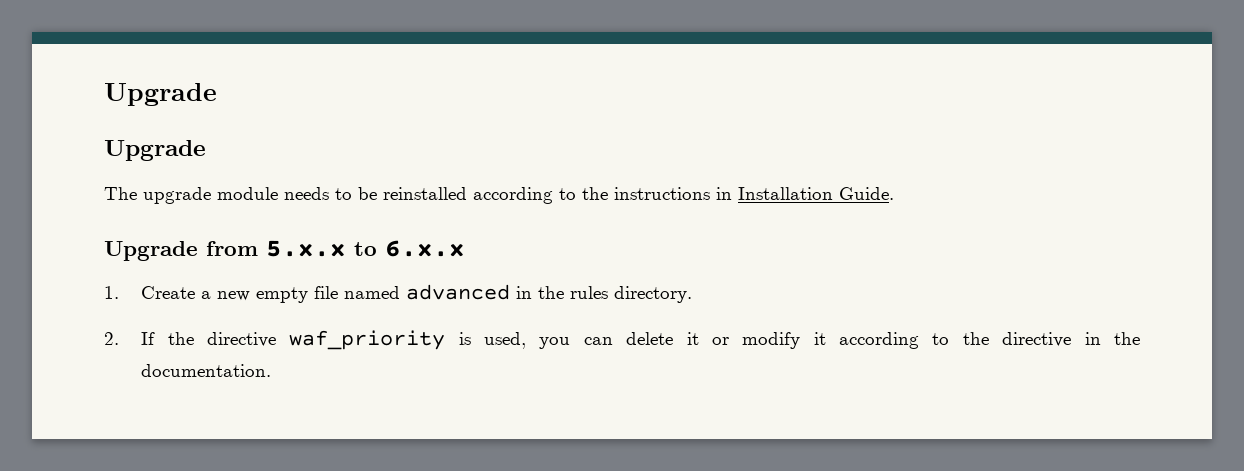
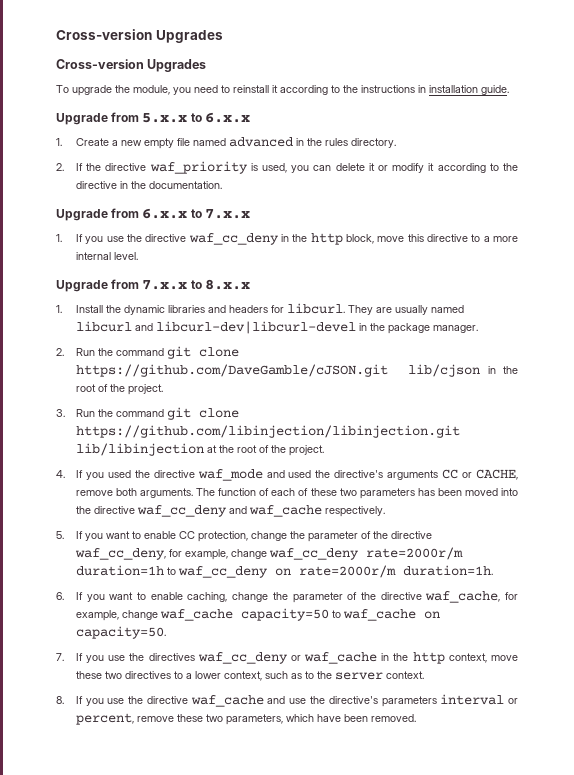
[104,83,217,106] [104,140,206,161] [104,187,467,204] Upgrade // Upgrade // The upgrade module needs to be reinstalled -> [56,29,223,43] [56,59,207,72] [56,85,278,96] Cross-version Upgrades // Cross-version Upgrades // To upgrade the module, you need to reinstall it
[738,187,894,200] Installation Guide. -> [429,85,509,95] installation guide.
(272, 370) none -> [56,208,250,221] [56,233,518,245] [75,252,138,260] [56,279,250,292] [56,303,464,315] [75,321,478,334] [56,346,239,359] [75,364,518,377] [75,384,163,395] [56,407,239,420] [75,425,460,438] [75,443,324,456] [56,469,518,481] [75,488,518,499] [75,505,385,517] [56,531,432,542] [74,547,463,560] [75,565,493,578] [56,591,518,603] [75,608,440,621] [75,626,166,639] [56,652,518,664] [75,671,424,681] [56,694,519,707] [75,713,416,725] // Upgrade from 6.x.x to 7.x.x // 1. If you use the directive waf_cc_deny in the http block, move this directive to a more internal level. // Upgrade from 7.x.x to 8.x.x // 1. Install the dynamic libraries and headers for libcurl. They are usually named libcurl and libcurl-dev|libcurl-devel in the package manager. // 2. Run the command git clone https://github.com/DaveGamble/cJSON.git lib/cjson in the root of the project. // 3. Run the command git clone https://github.com/libinjection/libinjection.git lib/libinjection at the root of the project. // 4. If you used the directive waf_mode and used the directive's arguments CC or CACHE, remove both arguments. The function of each of these two parameters has been moved into the directive waf_cc_deny and waf_cache respectively. // 5. If you want to enable CC protection, change the parameter of the directive waf_cc_deny, for example, change waf_cc_deny rate=2000r/m duration=1h to waf_cc_deny on rate=2000r/m duration=1h. // 6. If you want to enable caching, change the parameter of the directive waf_cache, for example, change waf_cache capacity=50 to waf_cache on capacity=50. // 7. If you use the directives waf_cc_deny or waf_cache in the http context, move these two directives to a lower context, such as to the server context. // 8. If you use the directive waf_cache and use the directive's parameters interval or percent, remove these two parameters, which have been removed.

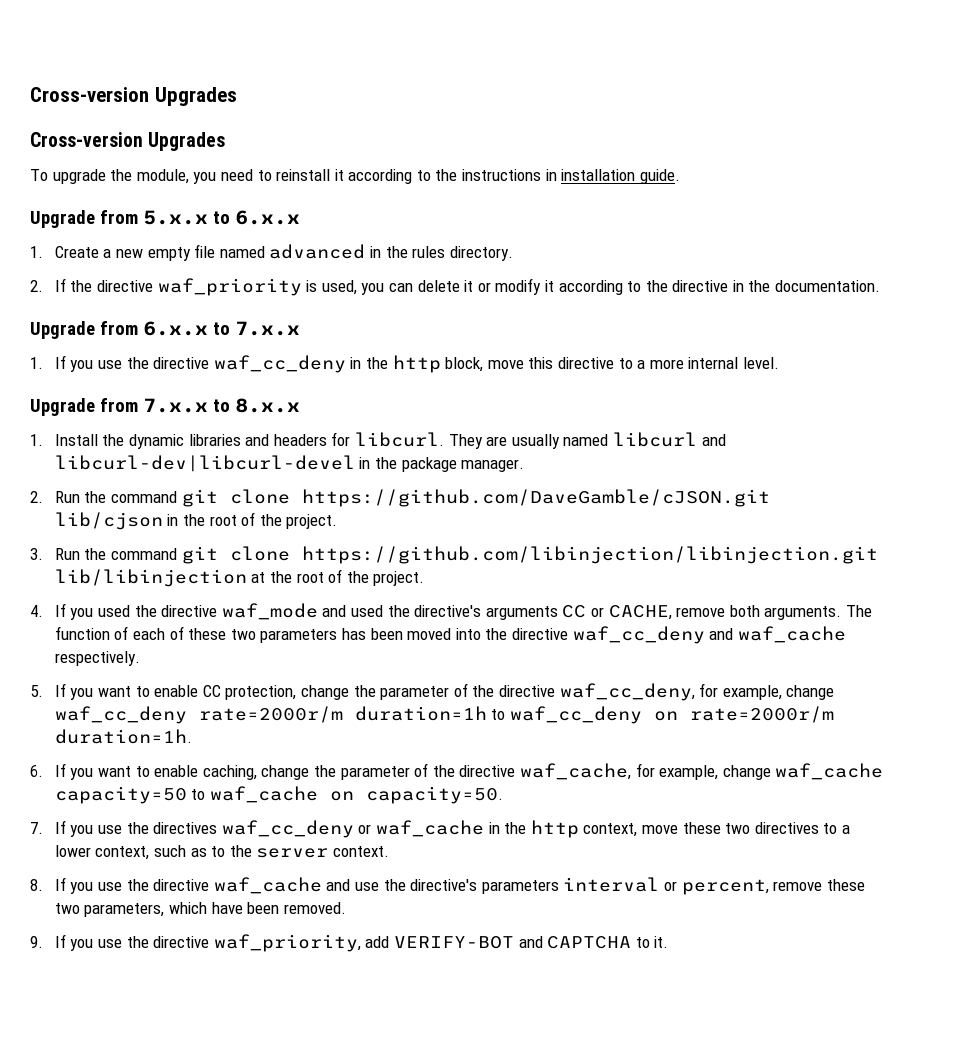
(416, 718) none -> [30,934,669,952] // 9. If you use the directive waf_priority, add VERIFY-BOT and CAPTCHA to it.

